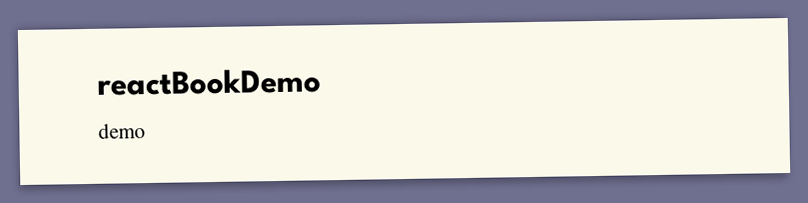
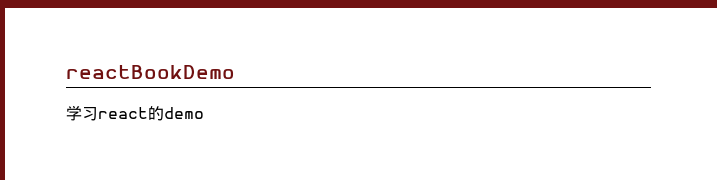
(321, 82) none -> [66,105,164,121] 学习react的

